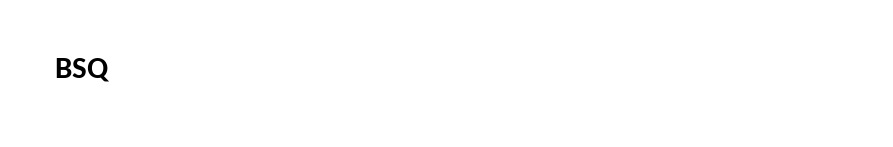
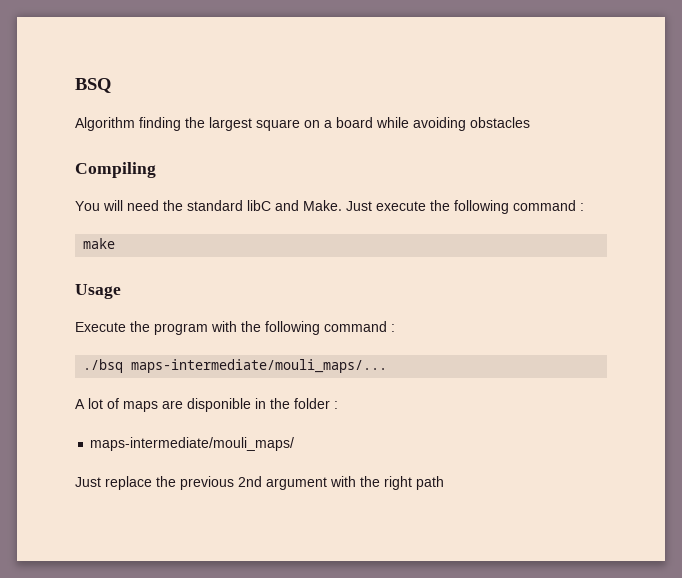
(110, 70) none -> [75,117,530,131] [75,162,156,178] [75,200,584,214] [83,238,116,249] [75,284,121,299] [75,321,395,335] [83,359,388,373] [75,398,338,412] [90,437,295,451] [75,476,444,490] // Algorithm finding the largest square on a board while avoiding obstacles // Compiling // You will need the standard libC and Make. Just execute the following command : // make // Usage // Execute the program with the following command : // ./bsq maps-intermediate/mouli_maps/... // A lot of maps are disponible in the folder : // maps-intermediate/mouli_maps/ // Just replace the previous 2nd argument with the right path

